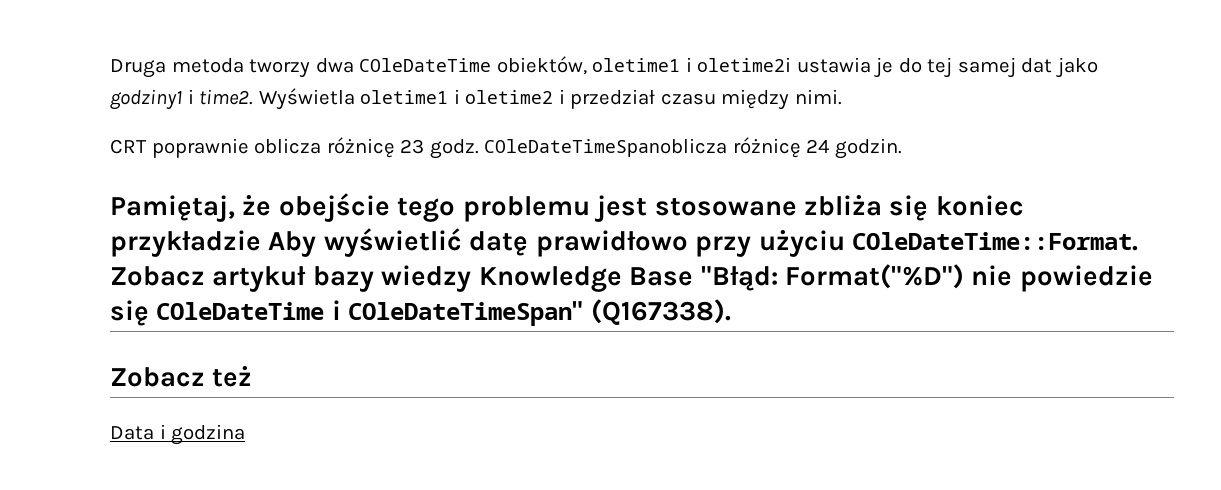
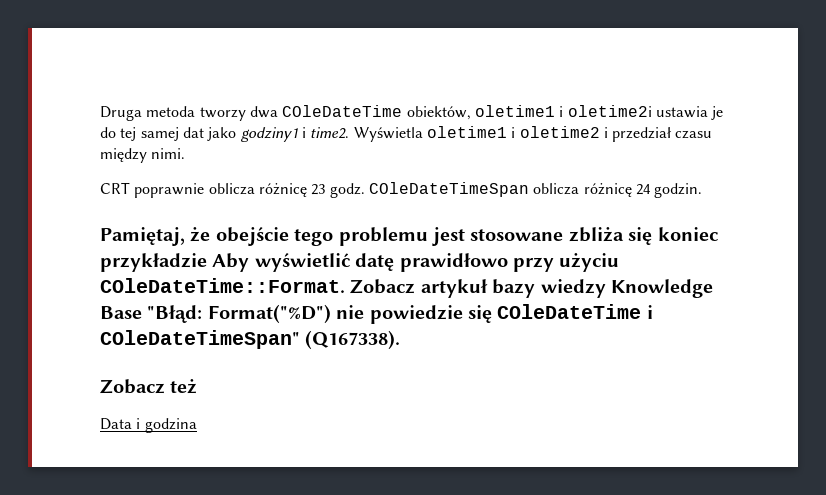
[484,138,728,157] COleDateTimeSpanoblicza -> [368,182,580,197] COleDateTimeSpan oblicza

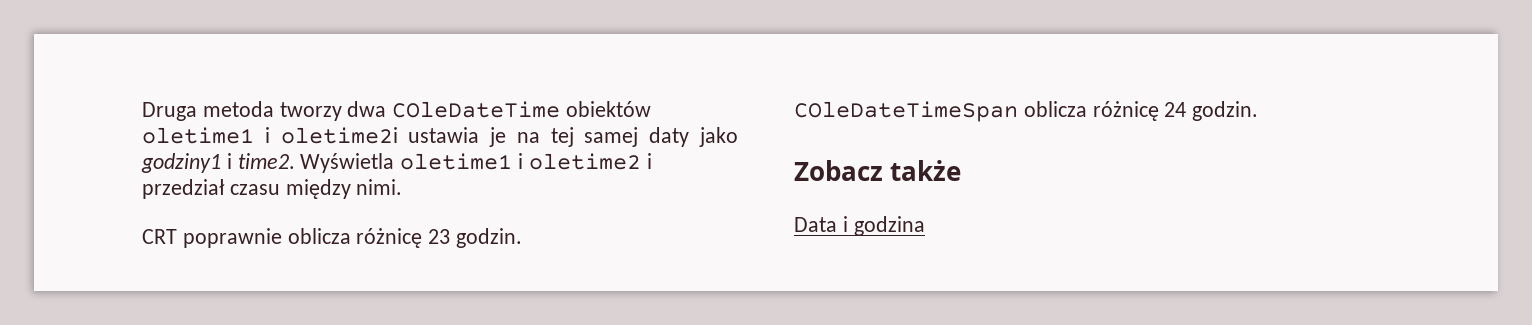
[406,106,471,120] obiektów, -> [566,101,652,117] obiektów
[100,127,116,138] do -> [516,132,540,143] na
[182,127,204,138] dat -> [649,127,690,147] daty
[329,183,365,198] godz. -> [456,228,523,248] godzin.
[100,227,718,246] [100,253,620,272] [100,278,713,298] [100,304,653,324] [100,330,401,350] [100,379,198,394] Pamiętaj, że obejście tego problemu jest stosowane zbliża się koniec przykładzie Aby wyświetlić datę prawidłowo przy użyciu COleDateTime::Format. Zobacz artykuł bazy wiedzy Knowledge Base "Błąd: Format("%D") nie powiedzie się COleDateTime i COleDateTimeSpan" (Q167338). // Zobacz też -> [794,160,962,181] Zobacz także

